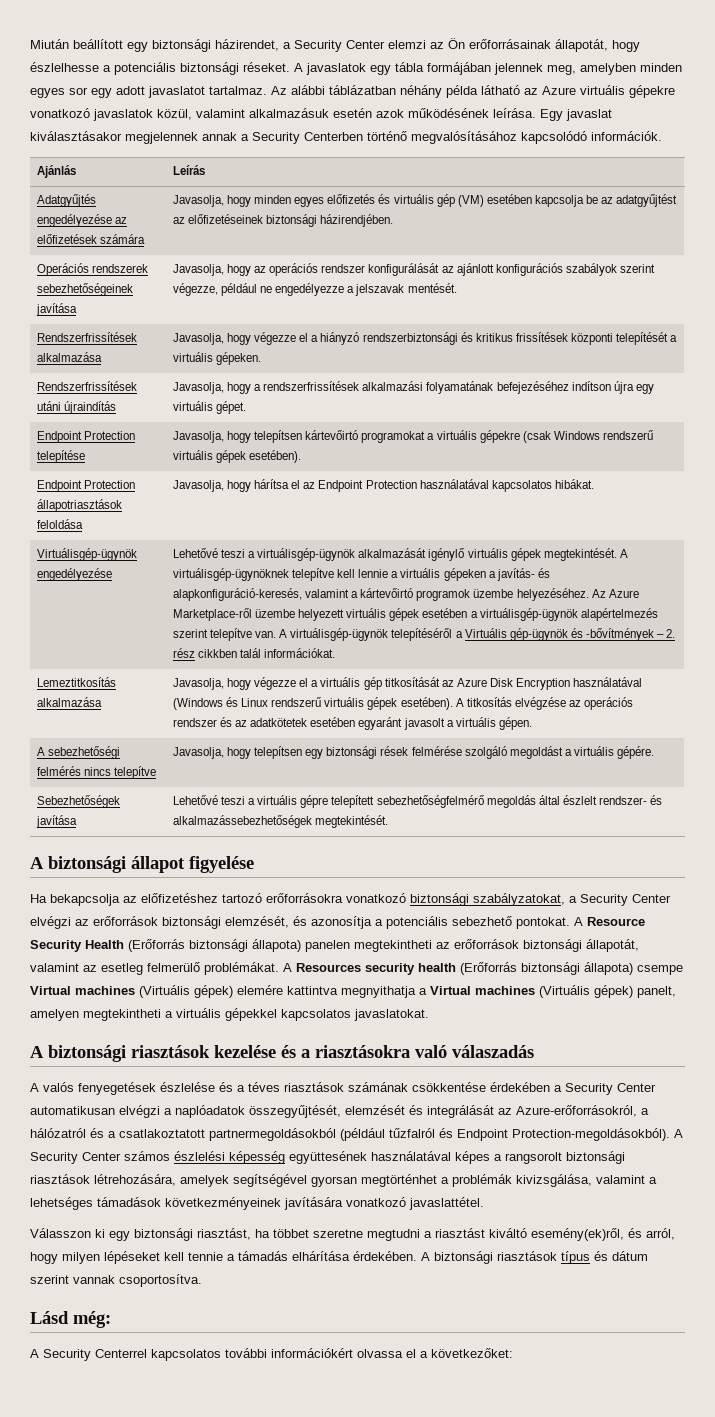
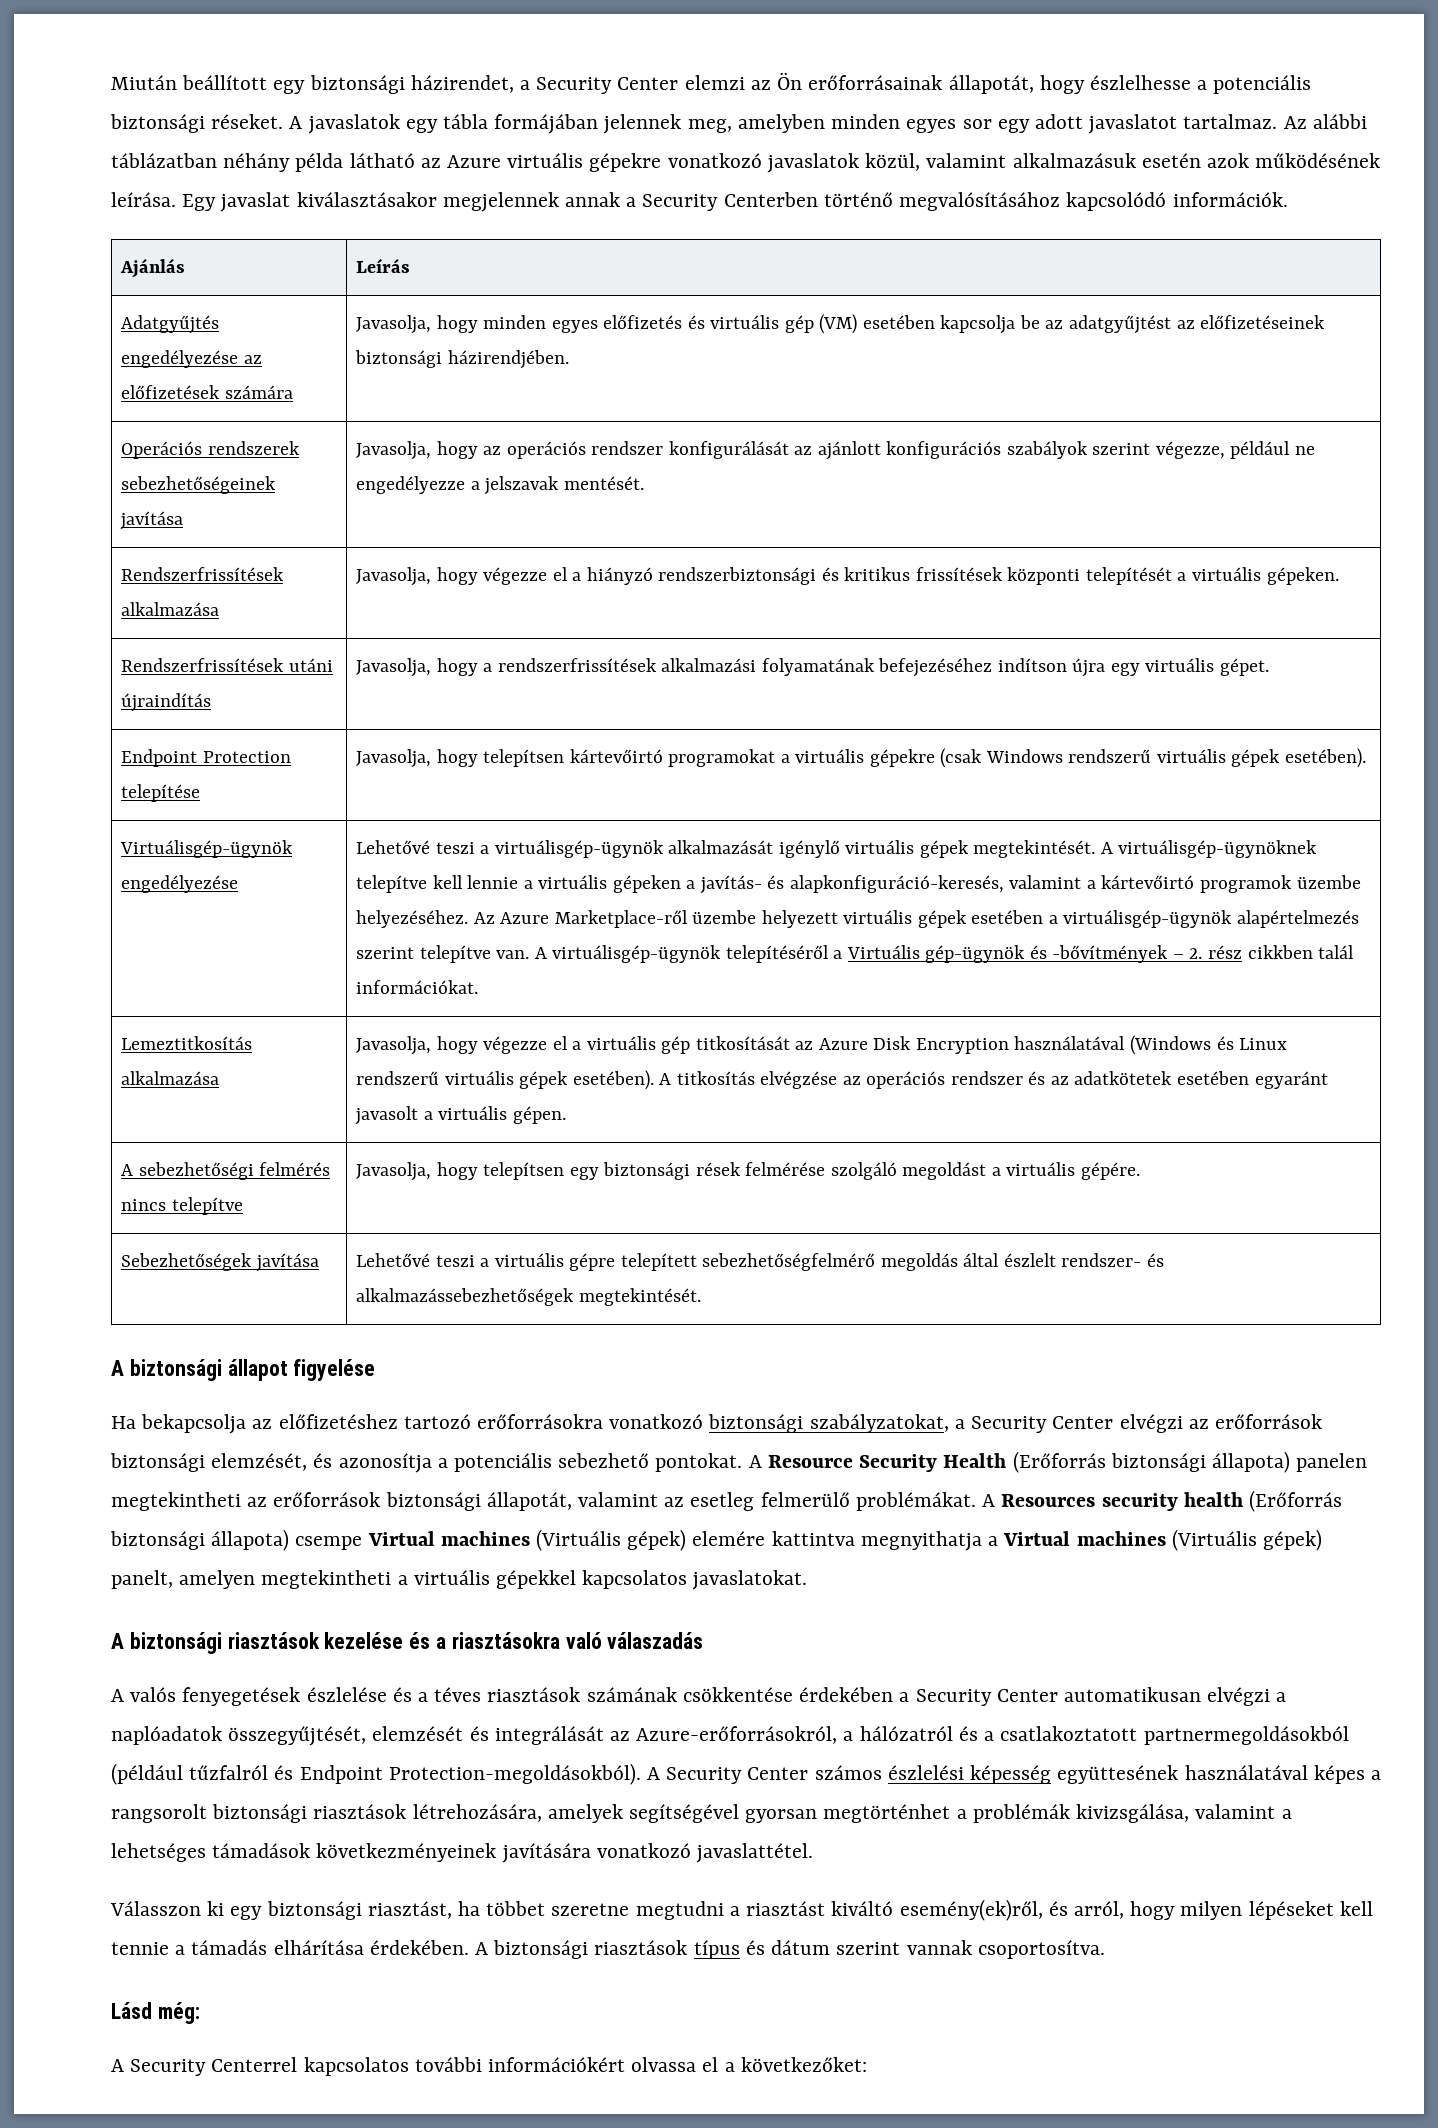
[36,480,135,492] [36,499,122,512] [36,519,83,529] [172,479,594,492] // Endpoint Protection állapotriasztások feloldása | Javasolja, hogy hárítsa el az Endpoint Protection használatával kapcsolatos hibákat. -> (1367, 758) none

